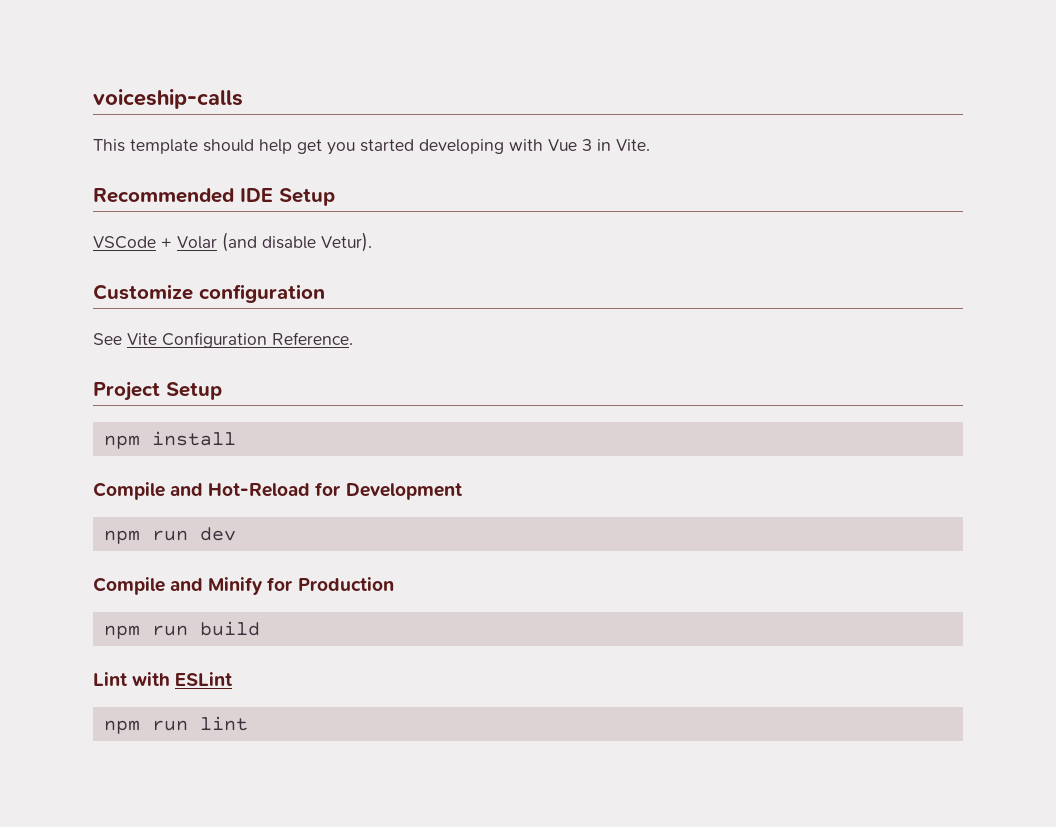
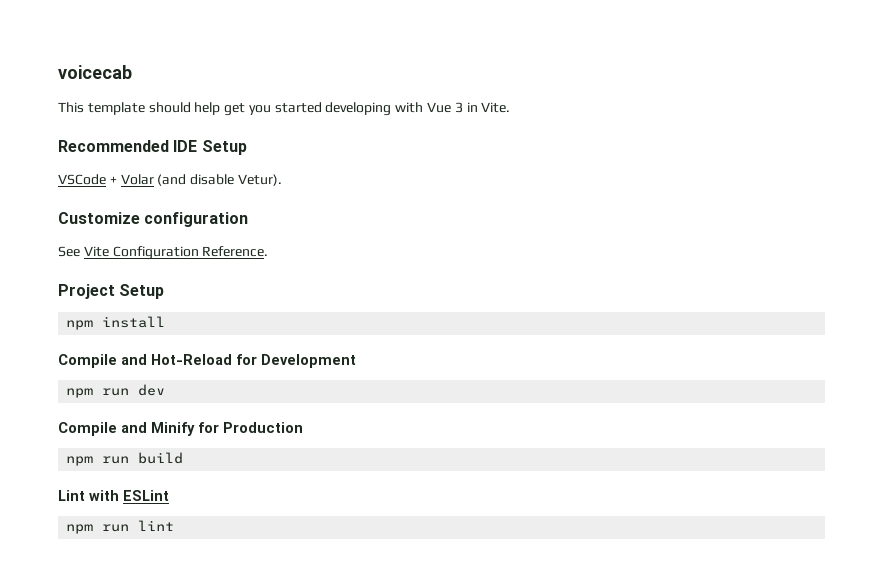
[93,89,243,109] voiceship-calls -> [58,65,132,79] voicecab

